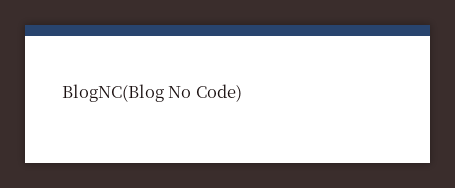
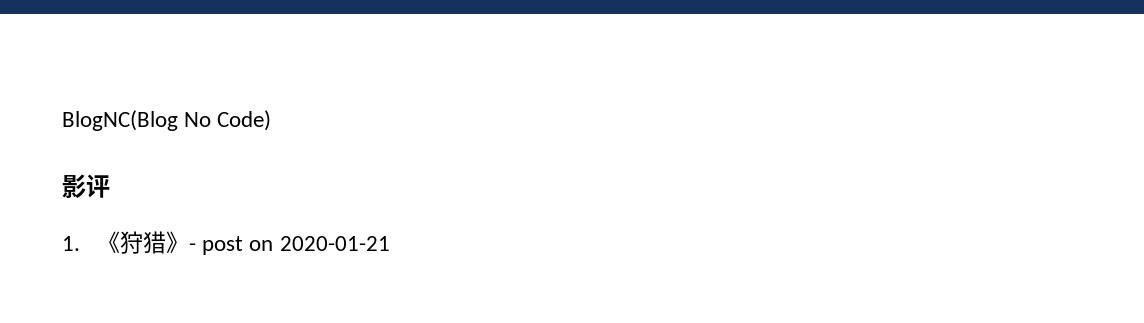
(242, 93) none -> [62,174,110,199] [62,231,390,255] // 影评 // 1.《狩猎》- post on 2020-01-21

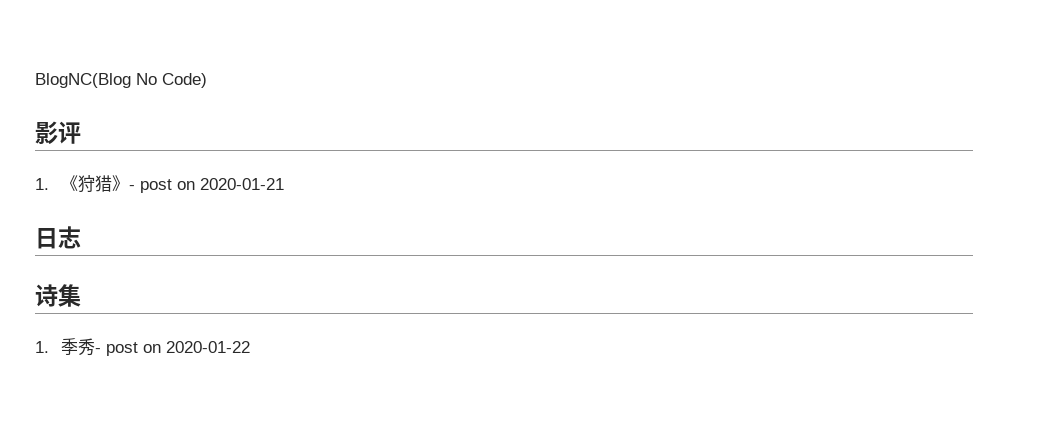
(390, 243) none -> [35,226,81,249] [35,284,81,307] [35,338,251,356] // 日志 // 诗集 // 1.季秀- post on 2020-01-22

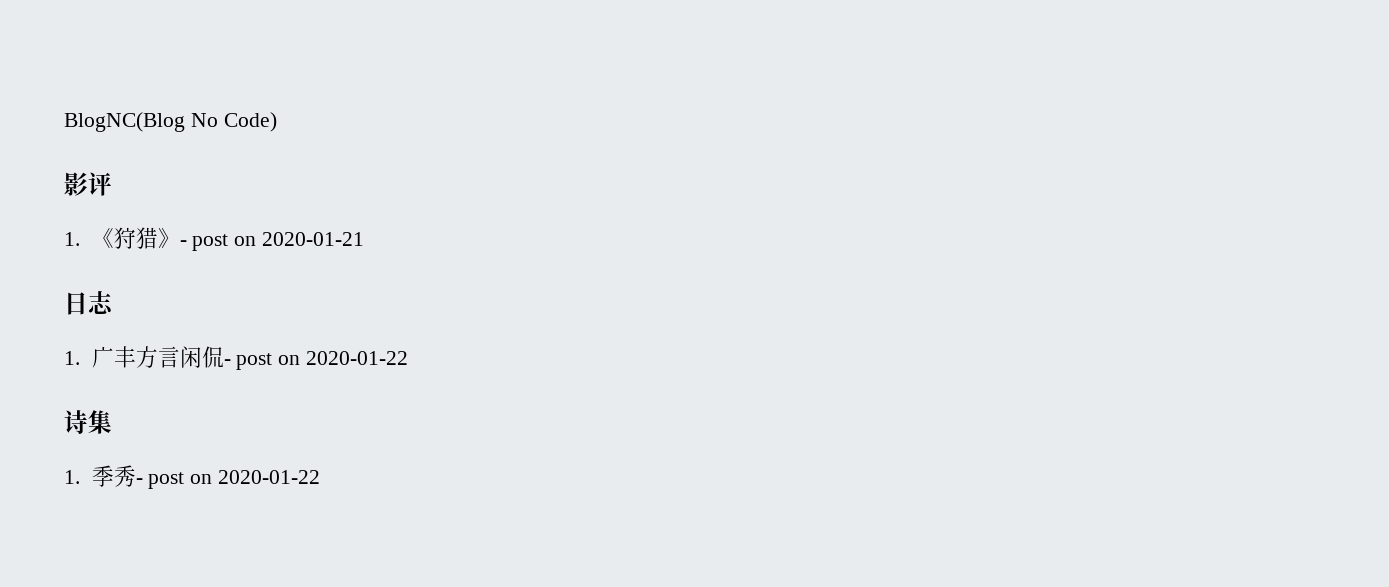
(81, 237) none -> [64,346,408,370] // 1.广丰方言闲侃- post on 2020-01-22

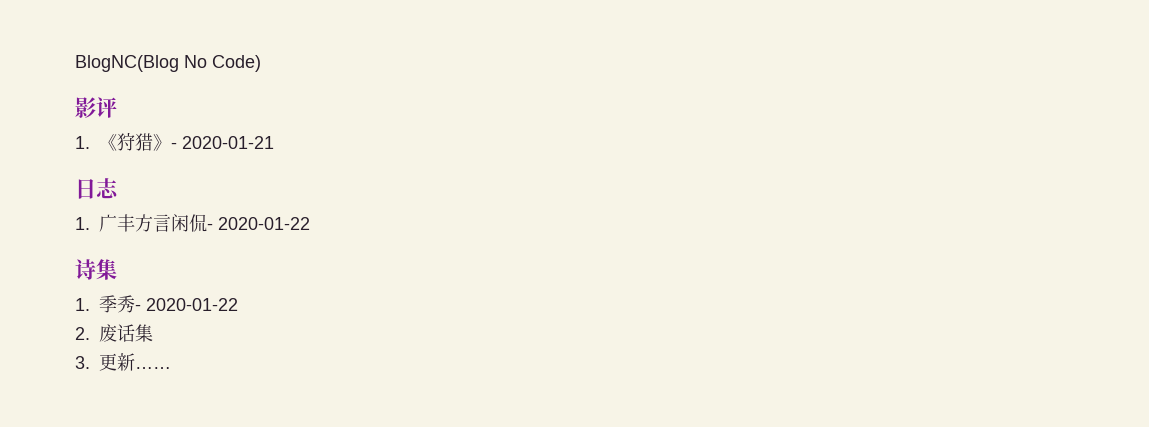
[192,234,257,251] post on -> (177, 145) none
[236,353,301,370] post on -> (213, 226) none
[148,470,320,489] post on 2020-01-22 -> [146,298,238,311] [75,324,153,342] [75,353,171,371] 2020-01-22 // 2.废话集 // 3.更新……

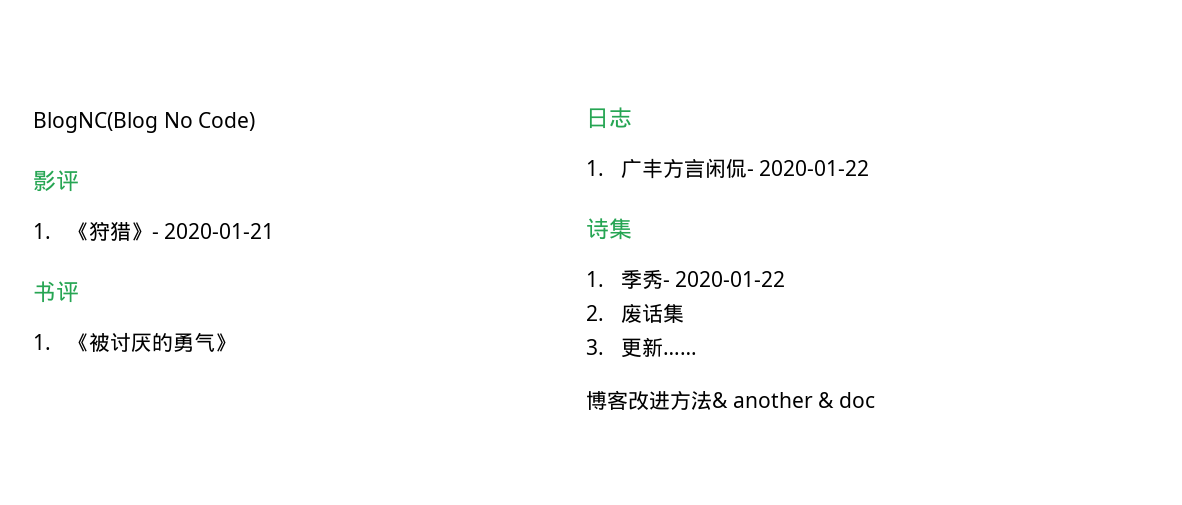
(274, 142) none -> [33,281,79,303] [33,332,236,352] // 书评 // 1.《被讨厌的勇气》
(171, 368) none -> [586,390,876,410] // 博客改进方法& another & doc

